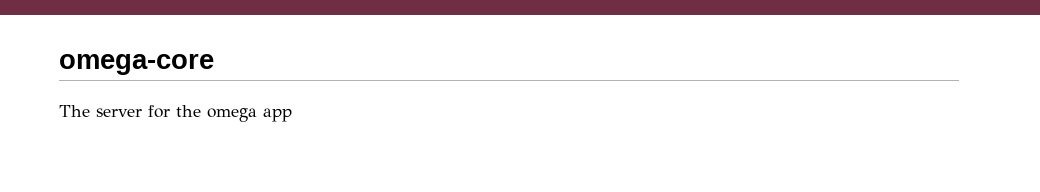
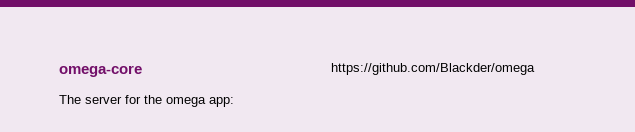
[263,108,292,122] app -> [209,97,234,107] [331,63,535,75] app: https://github.com/Blackder/omega

